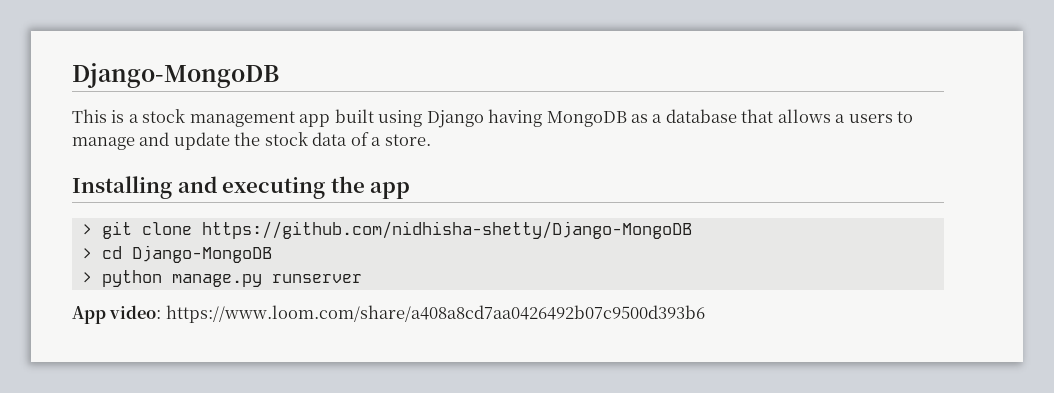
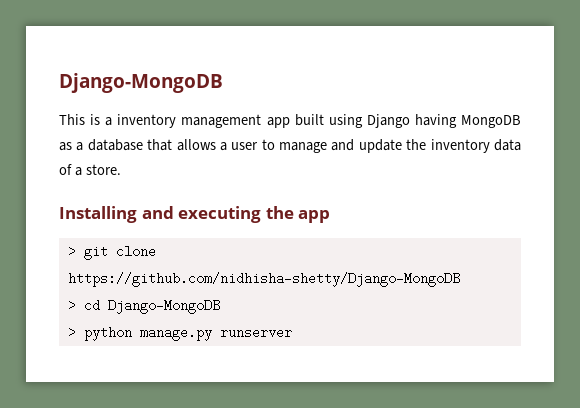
[142,109,186,123] stock -> [117,114,177,128] inventory
[848,114,893,123] users -> [231,142,259,150] user
[264,132,308,146] stock -> [430,139,490,153] inventory
[72,305,705,324] // App video: https://www.loom.com/share/a408a8cd7aa0426492b07c9500d393b6 -> (292, 332) none

